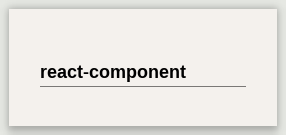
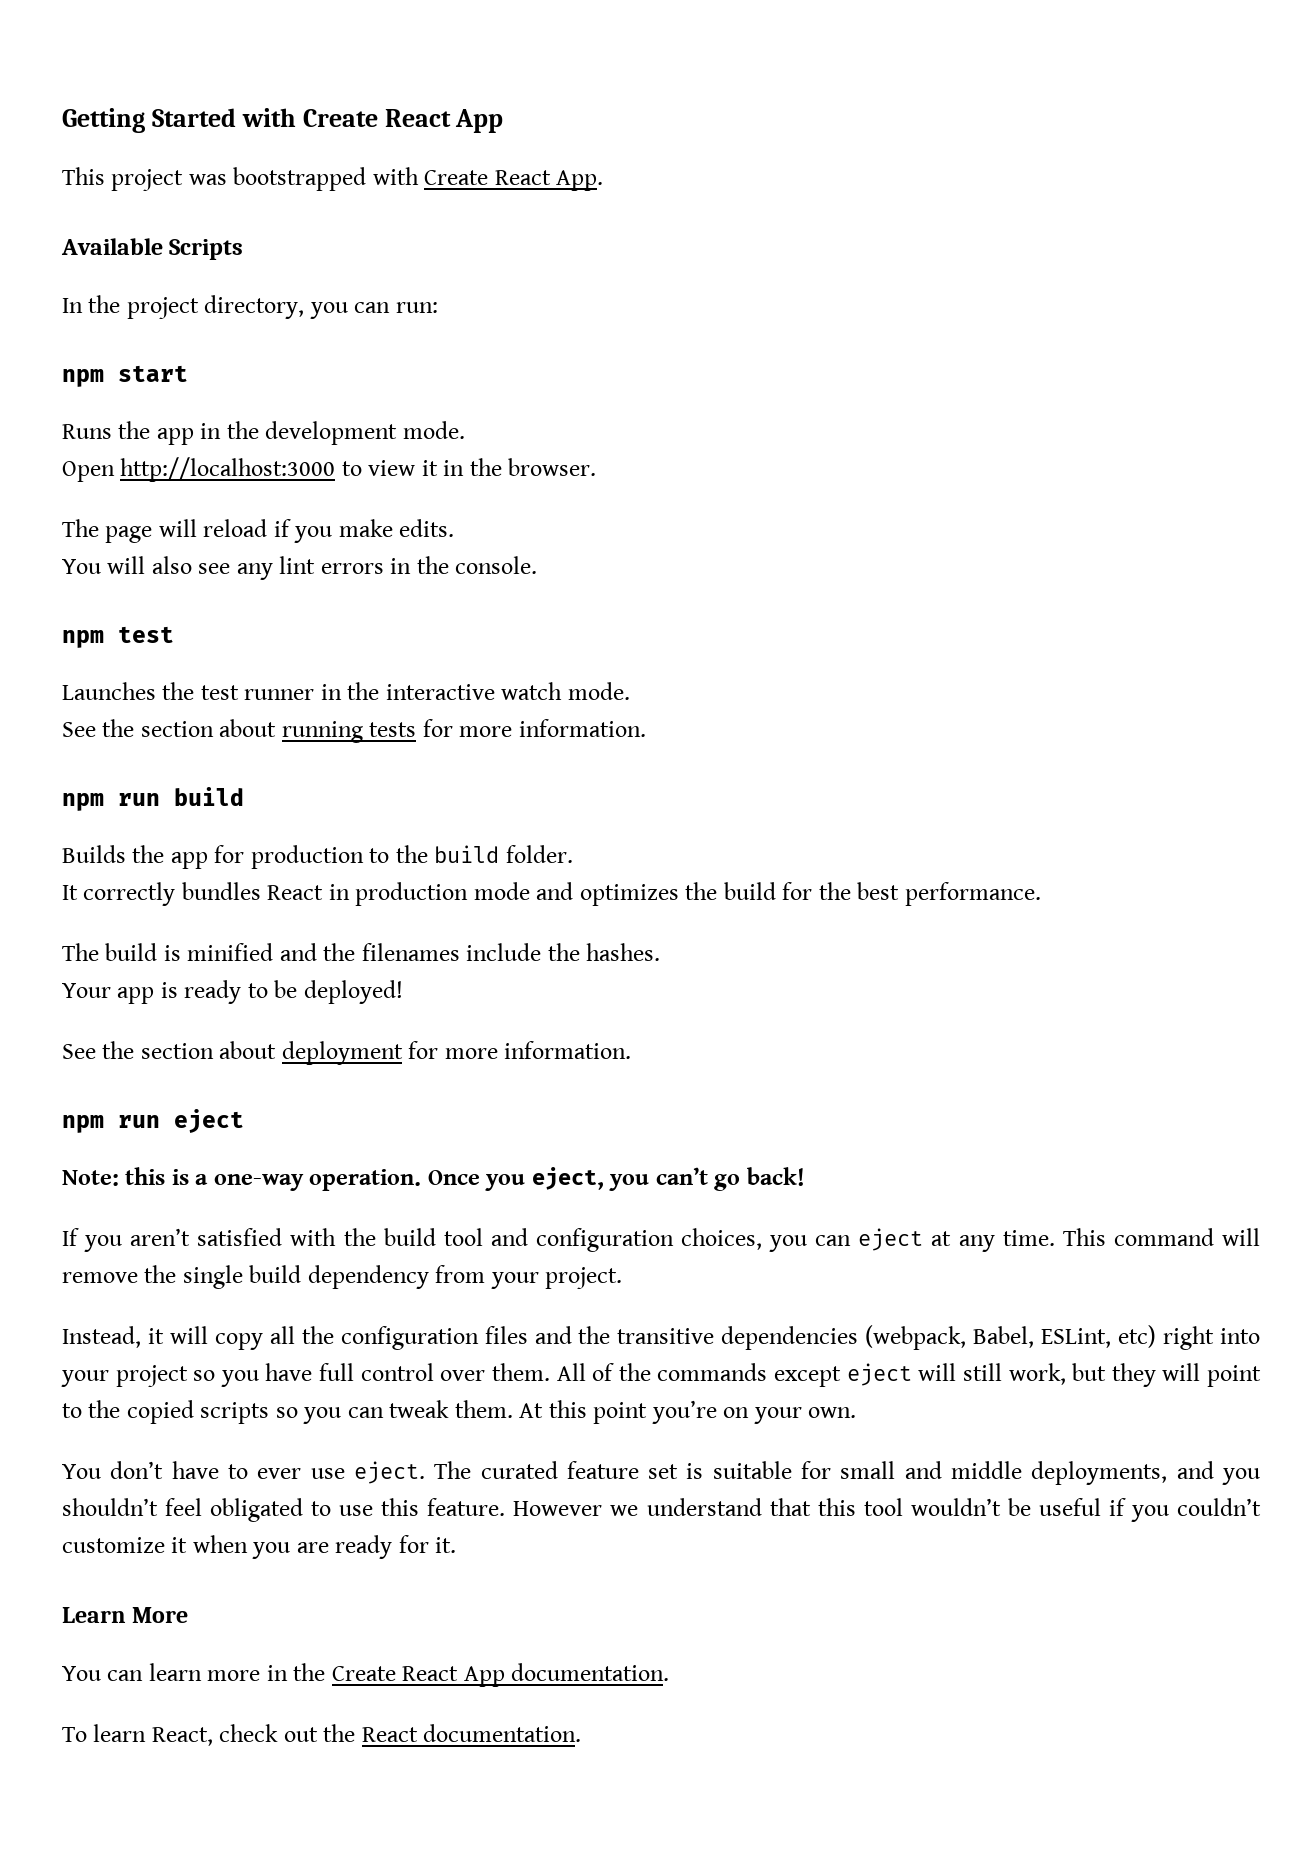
[40,65,186,82] react-component -> [62,108,504,133] [62,167,604,191] [61,238,244,260] [62,295,438,319] [62,365,188,387] [62,421,465,445] [62,457,597,482] [62,519,455,543] [62,556,538,580] [62,626,174,648] [62,682,630,700] [62,719,646,743] [62,787,244,811] [62,845,573,869] [62,882,1041,906] [62,943,661,961] [62,980,403,1004] [62,1041,632,1065] [62,1109,244,1133] [62,1167,805,1191] [62,1228,1260,1252] [62,1265,623,1289] [62,1325,1260,1350] [61,1363,1261,1387] [62,1400,857,1424] [62,1461,1260,1485] [62,1498,1261,1522] [62,1535,457,1559] [62,1607,189,1623] [62,1663,670,1687] [62,1724,582,1746] Getting Started with Create React App // This project was bootstrapped with Create React App. // Available Scripts // In the project directory, you can run: // npm start // Runs the app in the development mode. // Open http://localhost:3000 to view it in the browser. // The page will reload if you make edits. // You will also see any lint errors in the console. // npm test // Launches the test runner in the interactive watch mode. // See the section about running tests for more information. // npm run build // Builds the app for production to the build folder. // It correctly bundles React in production mode and optimizes the build for the best performance. // The build is minified and the filenames include the hashes. // Your app is ready to be deployed! // See the section about deployment for more information. // npm run eject // Note: this is a one-way operation. Once you eject, you can’t go back! // If you aren’t satisfied with the build tool and configuration choices, you can eject at any time. This command will remove the single build dependency from your project. // Instead, it will copy all the configuration files and the transitive dependencies (webpack, Babel, ESLint, etc) right into your project so you have full control over them. All of the commands except eject will still work, but they will point to the copied scripts so you can tweak them. At this point you’re on your own. // You don’t have to ever use eject. The curated feature set is suitable for small and middle deployments, and you shouldn’t feel obligated to use this feature. However we understand that this tool wouldn’t be useful if you couldn’t customize it when you are ready for it. // Learn More // You can learn more in the Create React App documentation. // To learn React, check out the React documentation.

